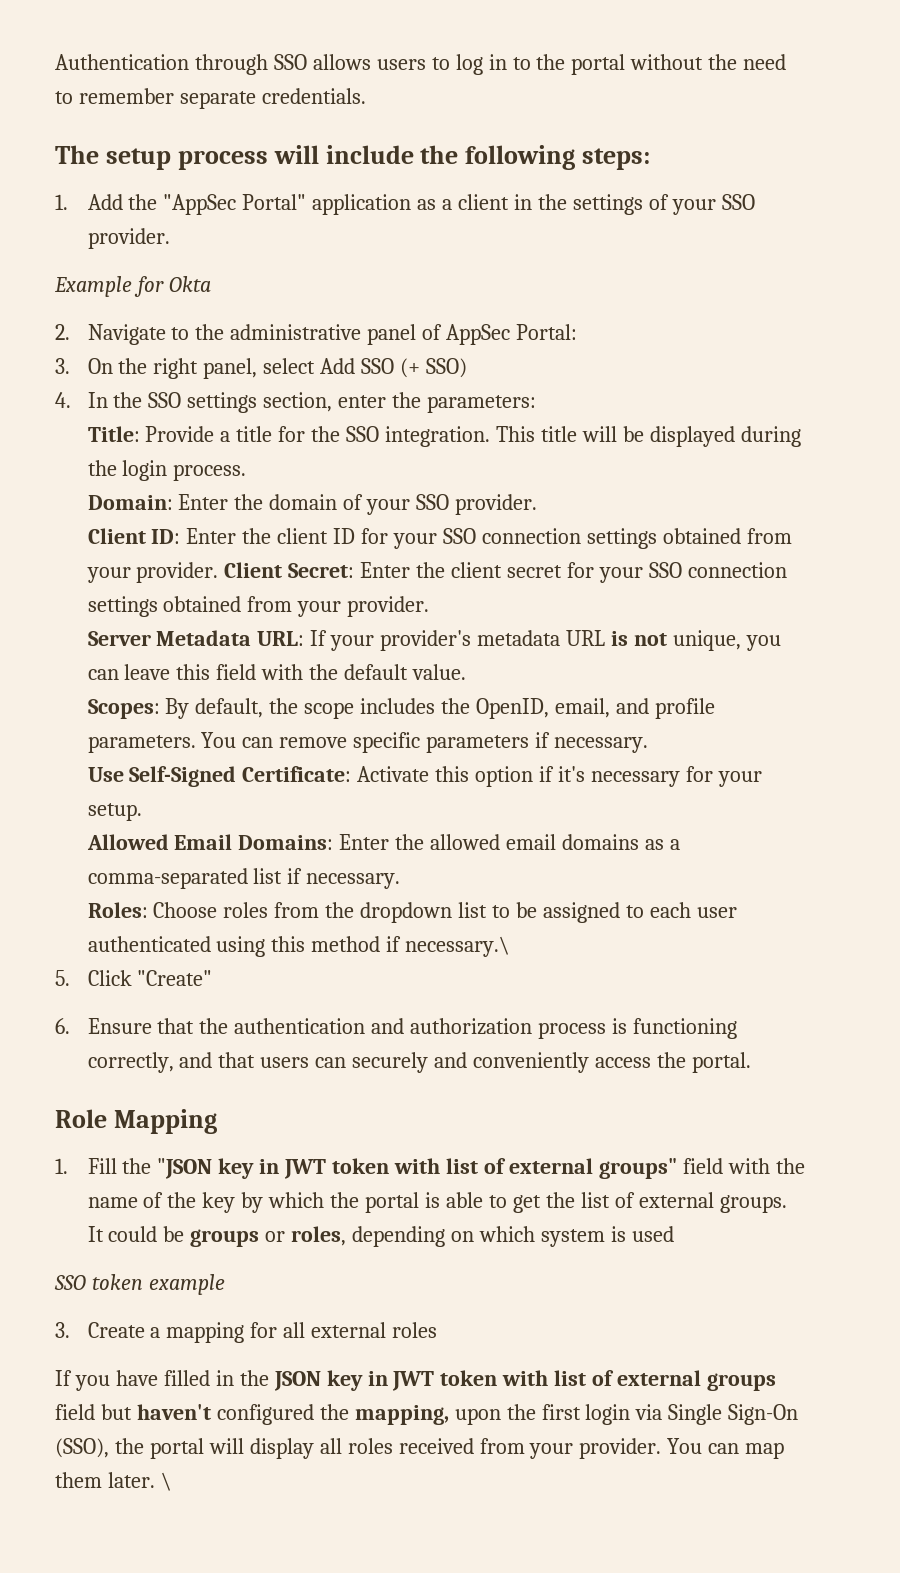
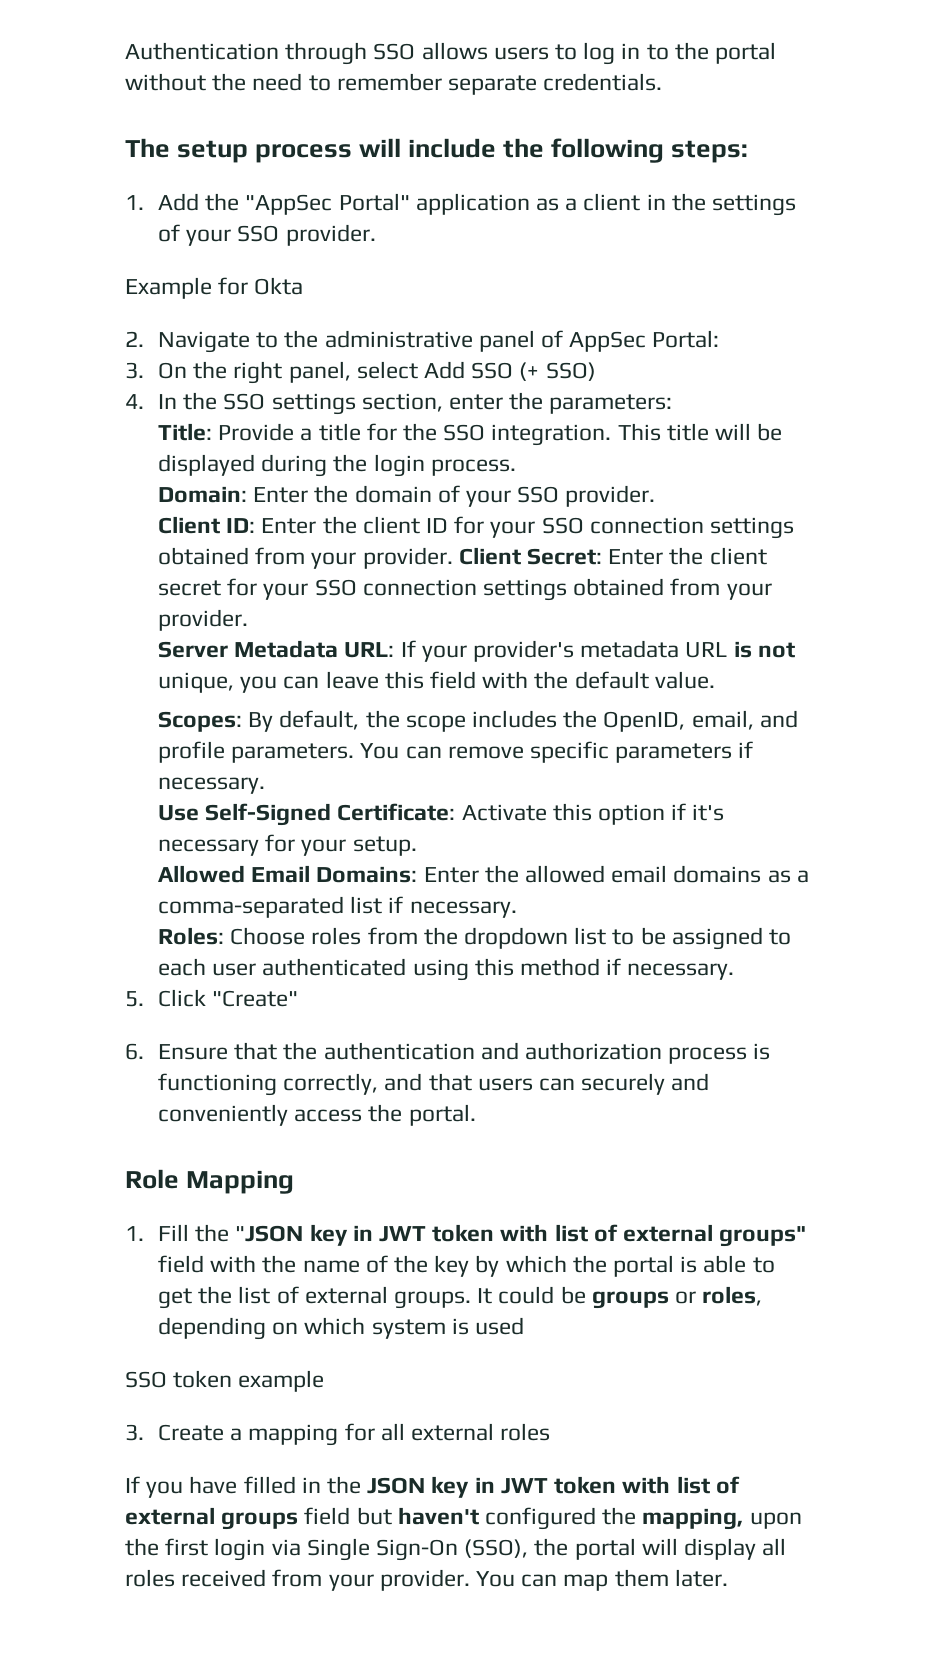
[405,936,511,957] necessary.\ -> [627,963,735,980] necessary.
[160,1472,172,1491] \ -> (728, 1578) none

